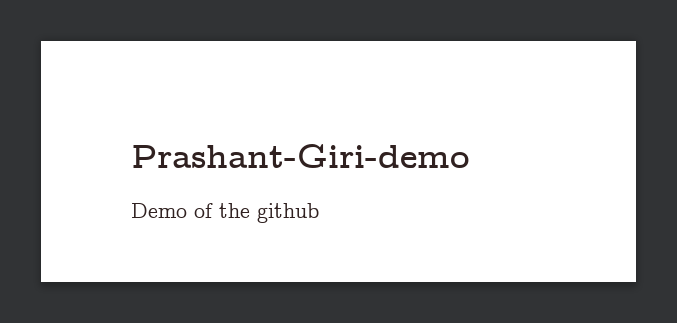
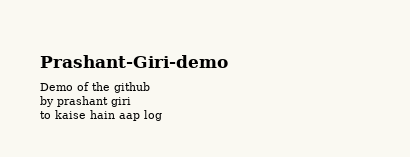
(319, 213) none -> [40,96,131,107] [40,110,162,121] // by prashant giri // to kaise hain aap log

